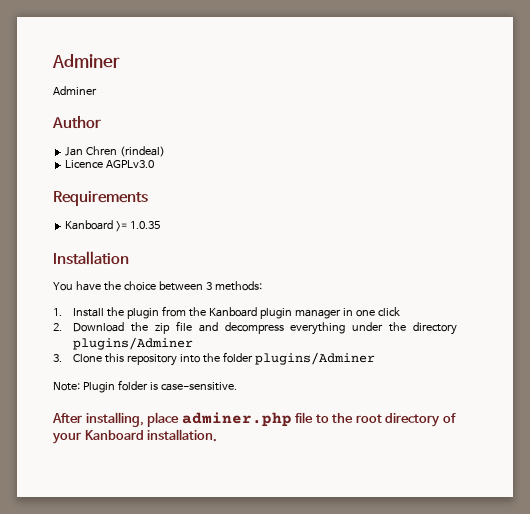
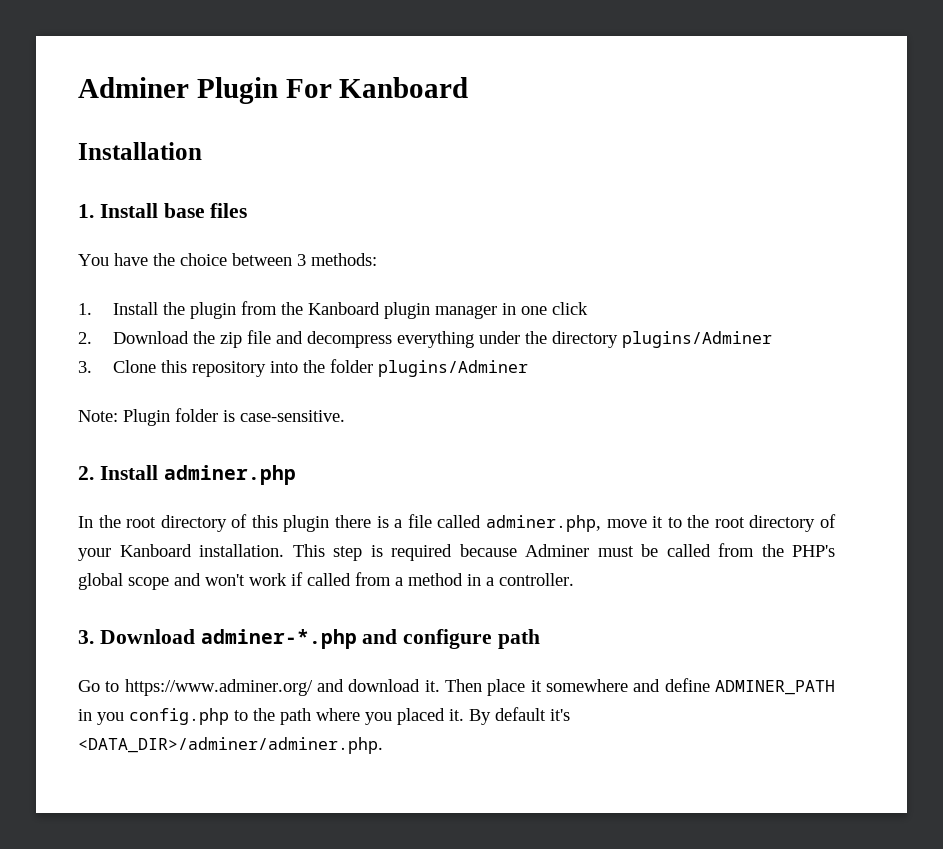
[52,54,120,68] [53,86,97,95] [52,116,101,129] [65,146,166,157] [65,160,155,168] [53,191,148,206] [65,220,161,232] Adminer // Adminer // Author // Jan Chren (rindeal) // Licence AGPLv3.0 // Requirements // Kanboard >= 1.0.35 -> [78,77,469,104] Adminer Plugin For Kanboard
(129, 258) none -> [78,203,248,218] // 1. Install base files
[52,412,314,427] After installing, place adminer.php file -> [78,465,296,485] [78,514,664,532] 2. Install adminer.php // In the root directory of this plugin there is a file called adminer.php, move it
(218, 435) none -> [292,543,835,561] [78,572,574,590] [78,629,541,649] [78,678,835,696] [78,707,570,725] [78,737,383,754] This step is required because Adminer must be called from the PHP's global scope and won't work if called from a method in a controller. // 3. Download adminer-*.php and configure path // Go to https://www.adminer.org/ and download it. Then place it somewhere and define ADMINER_PATH in you config.php to the path where you placed it. By default it's <DATA_DIR>/adminer/adminer.php.

